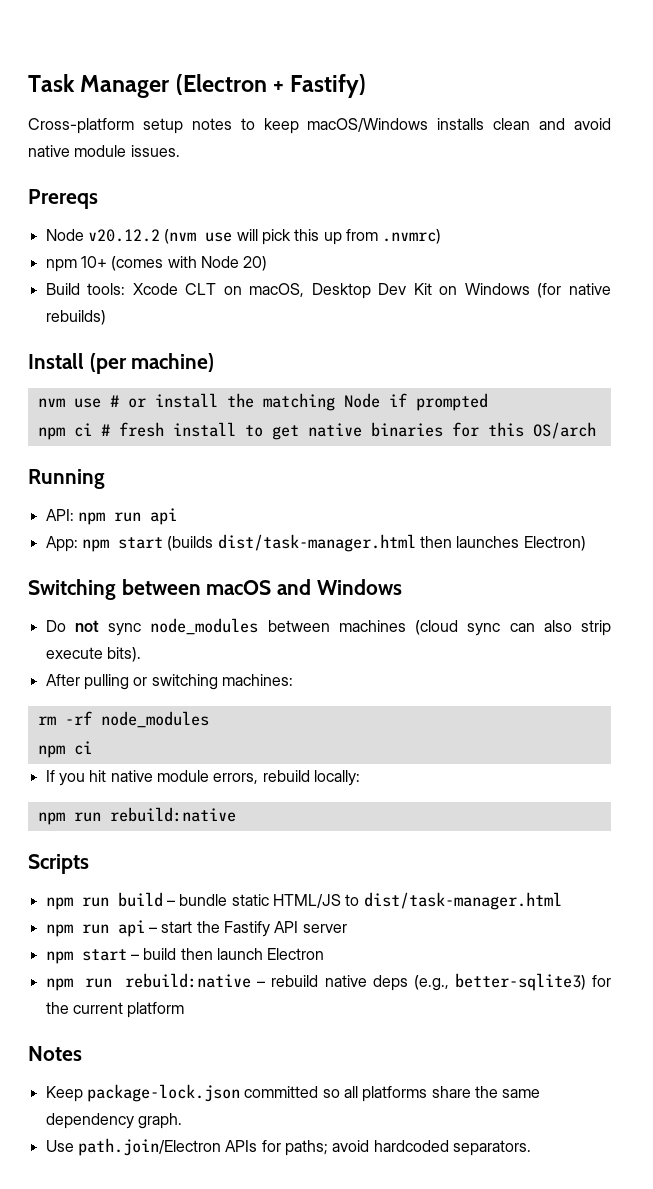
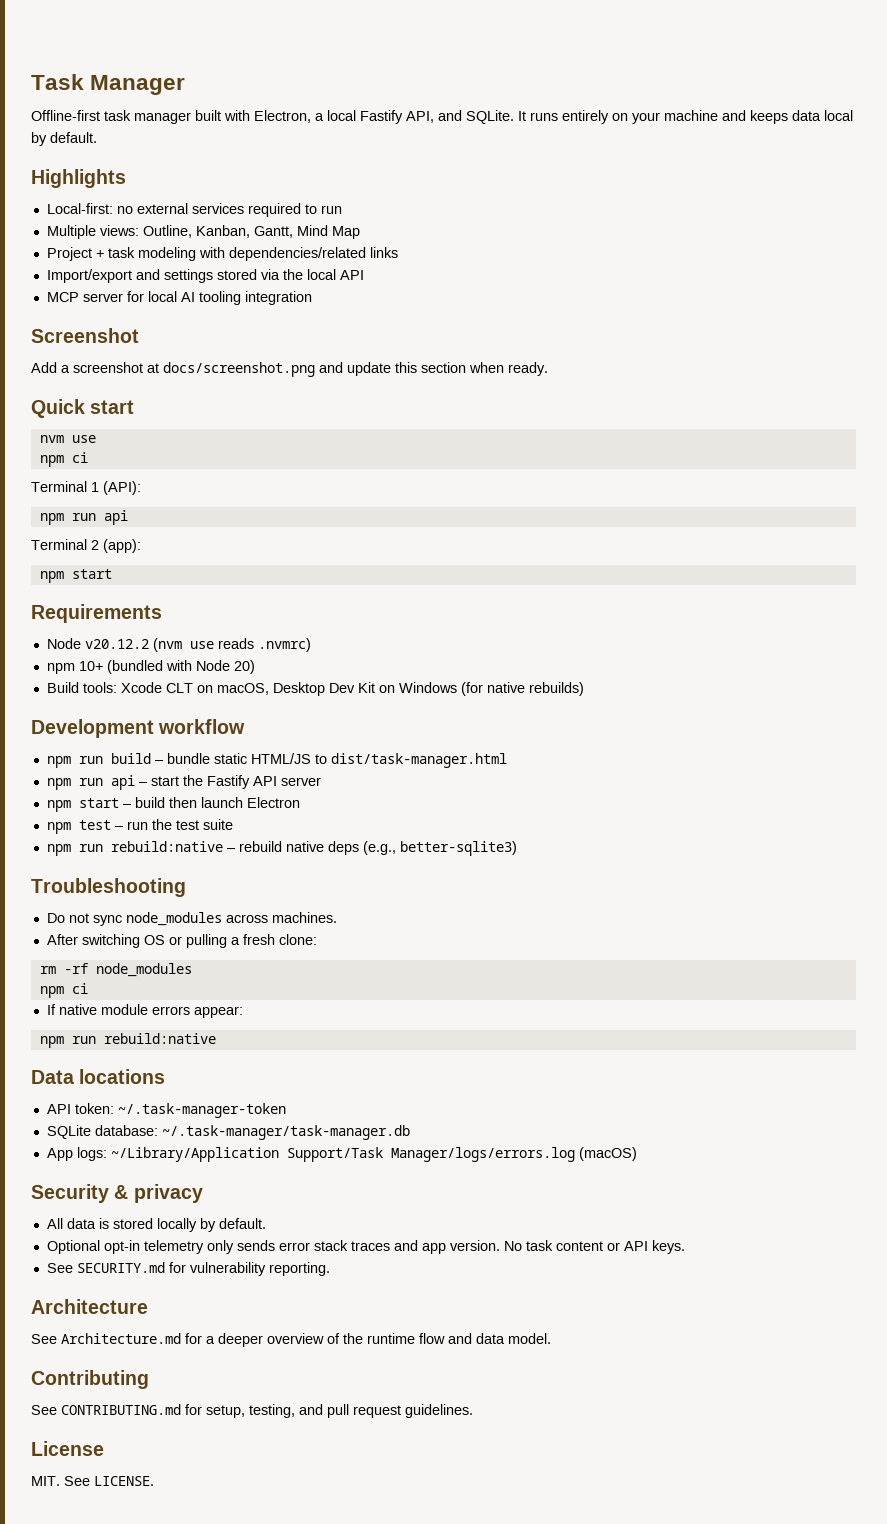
[175,74,367,98] [28,118,612,134] [28,145,180,157] [28,189,98,209] (Electron + Fastify) // Cross-platform setup notes to keep macOS/Windows installs clean and avoid native module issues. // Prereqs -> [31,110,853,124] [31,132,97,146] [31,169,126,188] [46,203,342,217] [46,225,360,239] [46,247,398,261] [46,269,364,283] [46,291,312,305] [31,328,139,343] [31,362,548,377] [31,399,135,418] [39,435,96,443] [39,452,88,467] [31,481,141,495] [39,510,128,525] [31,539,141,553] [39,569,112,583] [31,604,162,623] // Offline-first task manager built with Electron, a local Fastify API, and SQLite. It runs entirely on your machine and keeps data local by default. // Highlights // Local-first: no external services required to run // Multiple views: Outline, Kanban, Gantt, Mind Map // Project + task modeling with dependencies/related links // Import/export and settings stored via the local API // MCP server for local AI tooling integration // Screenshot // Add a screenshot at docs/screenshot.png and update this section when ready. // Quick start // nvm use // npm ci // Terminal 1 (API): // npm run api // Terminal 2 (app): // npm start // Requirements
[236,229,378,245] will pick this up from -> [217,638,254,649] reads
[111,256,164,271] (comes -> [106,660,163,674] (bundled
[28,353,215,374] [37,393,488,411] [37,422,596,440] [28,469,105,489] [45,508,177,525] [45,534,586,552] [28,579,402,600] [45,618,612,636] [45,647,141,662] [45,674,293,690] [37,711,209,728] [37,741,92,758] [45,770,360,786] [37,807,236,825] [28,854,89,874] Install (per machine) // nvm use # or install the matching Node if prompted // npm ci # fresh install to get native binaries for this OS/arch // Running // API: npm run api // App: npm start (builds dist/task-manager.html then launches Electron) // Switching between macOS and Windows // Do not sync node_modules between machines (cloud sync can also strip execute bits). // After pulling or switching machines: // rm -rf node_modules // npm ci // If you hit native module errors, rebuild locally: // npm run rebuild:native // Scripts -> [31,719,246,738] Development workflow
(325, 954) none -> [46,819,233,834] // npm test – run the test suite
[592,975,611,987] [45,1002,185,1018] [28,1046,82,1061] [45,1084,541,1102] [45,1113,182,1129] [45,1138,531,1156] for the current platform // Notes // Keep package-lock.json committed so all platforms share the same dependency graph. // Use path.join/Electron APIs for paths; avoid hardcoded separators. -> [31,878,186,897] [46,912,337,926] [46,934,317,948] [39,963,192,977] [39,983,88,998] [46,1004,243,1018] [39,1033,216,1048] [31,1069,166,1084] [46,1103,286,1118] [46,1125,410,1140] [46,1147,637,1162] [31,1184,203,1203] [46,1218,266,1232] [46,1240,685,1254] [46,1262,330,1276] [31,1299,148,1314] [31,1333,551,1347] [31,1370,149,1389] [31,1404,473,1418] [31,1441,104,1456] [31,1476,154,1486] // Troubleshooting // Do not sync node_modules across machines. // After switching OS or pulling a fresh clone: // rm -rf node_modules // npm ci // If native module errors appear: // npm run rebuild:native // Data locations // API token: ~/.task-manager-token // SQLite database: ~/.task-manager/task-manager.db // App logs: ~/Library/Application Support/Task Manager/logs/errors.log (macOS) // Security & privacy // All data is stored locally by default. // Optional opt-in telemetry only sends error stack traces and app version. No task content or API keys. // See SECURITY.md for vulnerability reporting. // Architecture // See Architecture.md for a deeper overview of the runtime flow and data model. // Contributing // See CONTRIBUTING.md for setup, testing, and pull request guidelines. // License // MIT. See LICENSE.

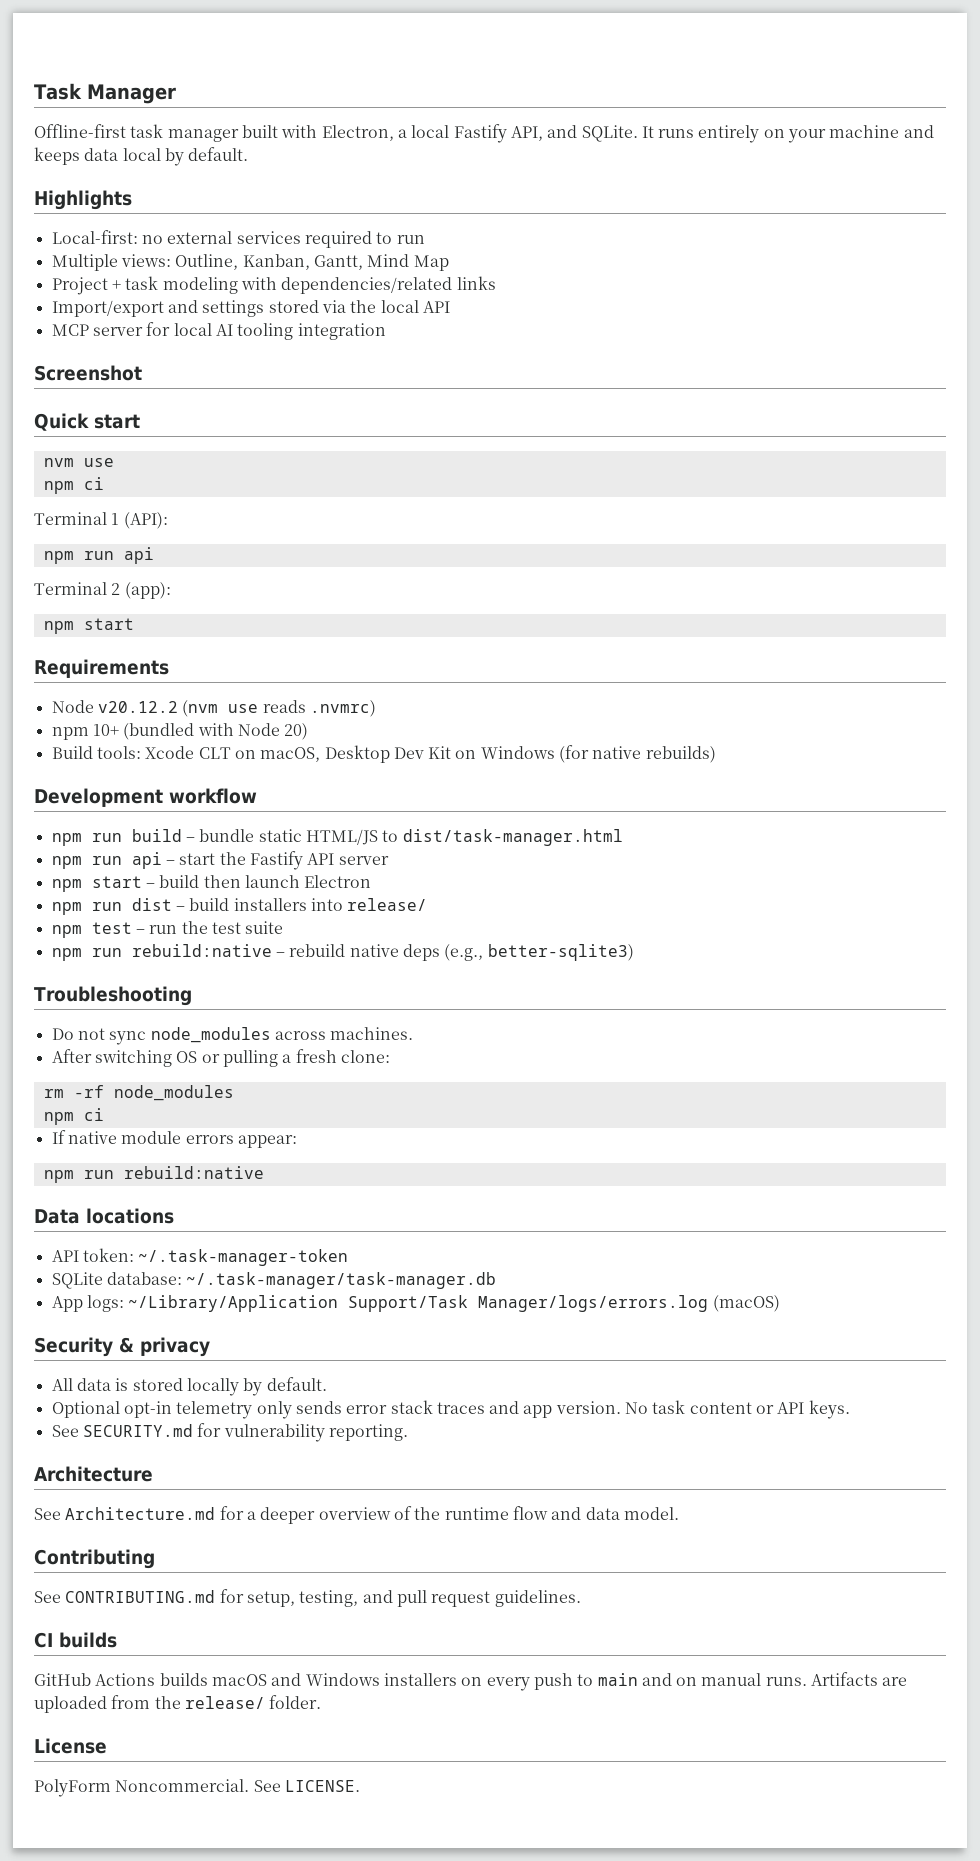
[31,362,548,377] // Add a screenshot at docs/screenshot.png and update this section when ready. -> (142, 373) none
(300, 802) none -> [51,898,428,915] // npm run dist – build installers into release/
(473, 1411) none -> [34,1632,117,1648] [34,1672,908,1691] [34,1695,322,1713] // CI builds // GitHub Actions builds macOS and Windows installers on every push to main and on manual runs. Artifacts are uploaded from the release/ folder.
[31,1476,60,1486] MIT. -> [34,1779,250,1797] PolyForm Noncommercial.

